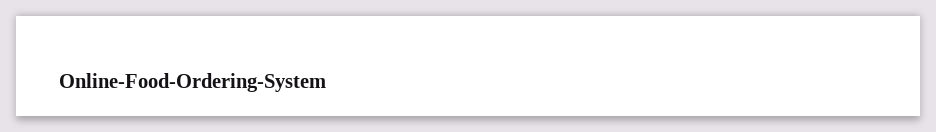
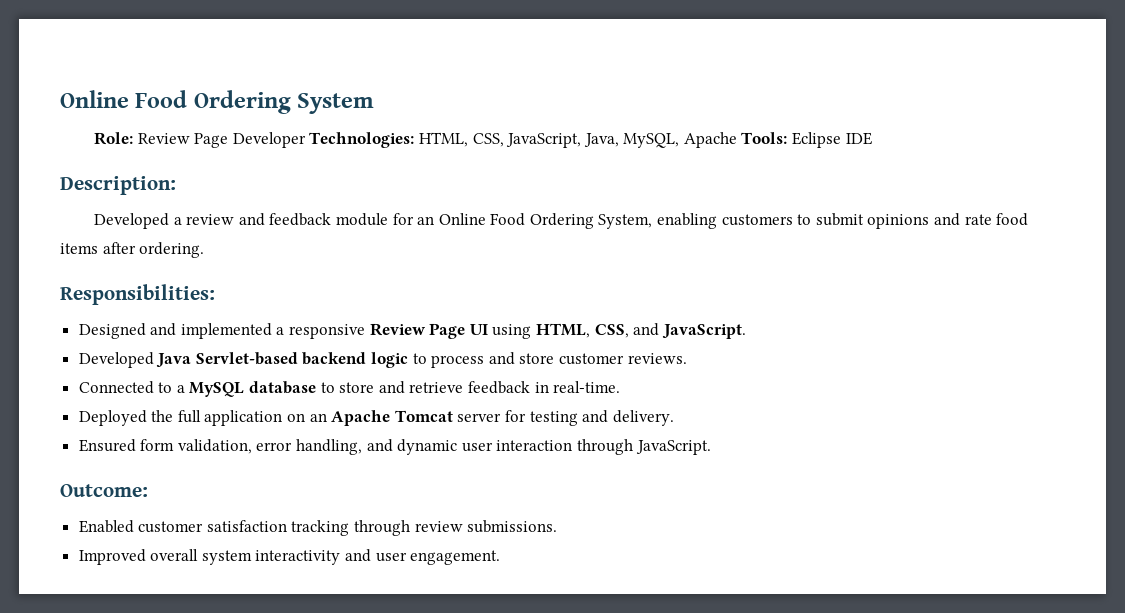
[59,73,326,92] Online-Food-Ordering-System -> [60,90,375,114] [93,132,872,148] [60,176,176,195] [93,213,1029,229] [60,242,205,258] [60,284,215,305] [78,323,746,339] [78,352,687,368] [78,381,621,397] [78,410,674,426] [78,439,711,455] [60,484,148,497] [78,520,558,536] [78,549,501,565] Online Food Ordering System // Role: Review Page Developer Technologies: HTML, CSS, JavaScript, Java, MySQL, Apache Tools: Eclipse IDE // Description: // Developed a review and feedback module for an Online Food Ordering System, enabling customers to submit opinions and rate food items after ordering. // Responsibilities: // Designed and implemented a responsive Review Page UI using HTML, CSS, and JavaScript. // Developed Java Servlet-based backend logic to process and store customer reviews. // Connected to a MySQL database to store and retrieve feedback in real-time. // Deployed the full application on an Apache Tomcat server for testing and delivery. // Ensured form validation, error handling, and dynamic user interaction through JavaScript. // Outcome: // Enabled customer satisfaction tracking through review submissions. // Improved overall system interactivity and user engagement.

